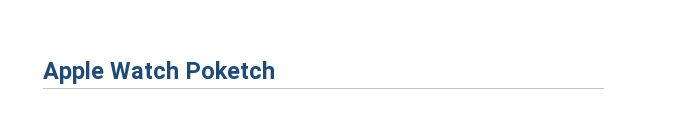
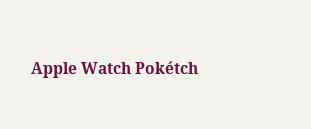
[185,61,275,79] Poketch -> [135,61,199,74] Pokétch

